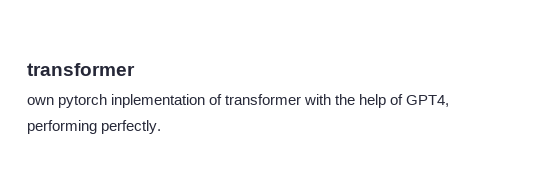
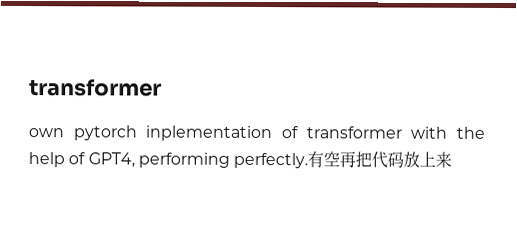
(162, 127) none -> [307,151,453,169] 有空再把代码放上来

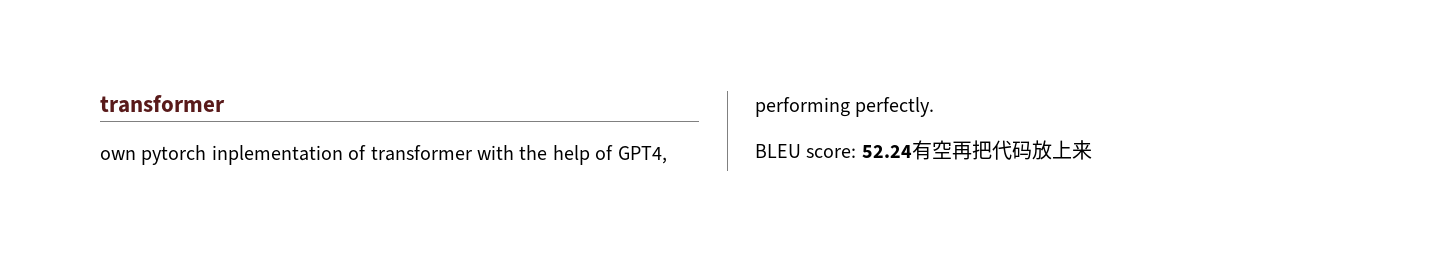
(309, 160) none -> [755,144,912,158] // BLEU score: 52.24

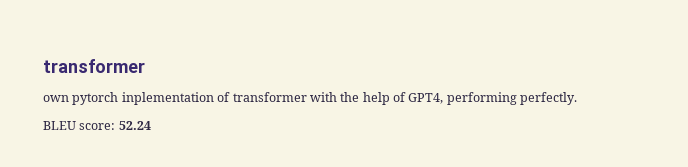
[911,140,1092,160] 有空再把代码放上来 -> (151, 125) none

